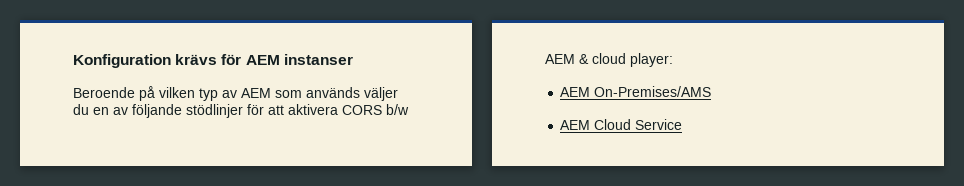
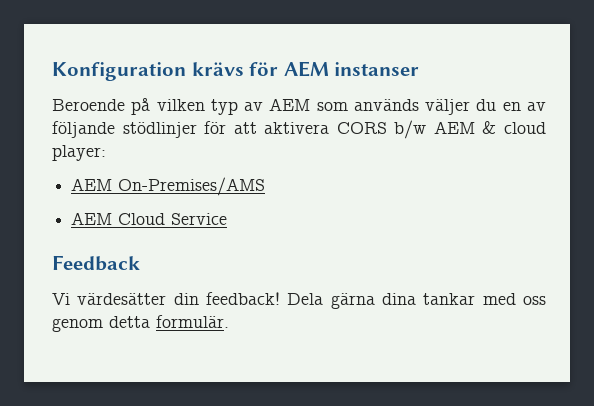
(683, 124) none -> [52,255,140,271] [52,292,546,309] [52,315,229,332] // Feedback // Vi värdesätter din feedback! Dela gärna dina tankar med oss genom detta formulär.

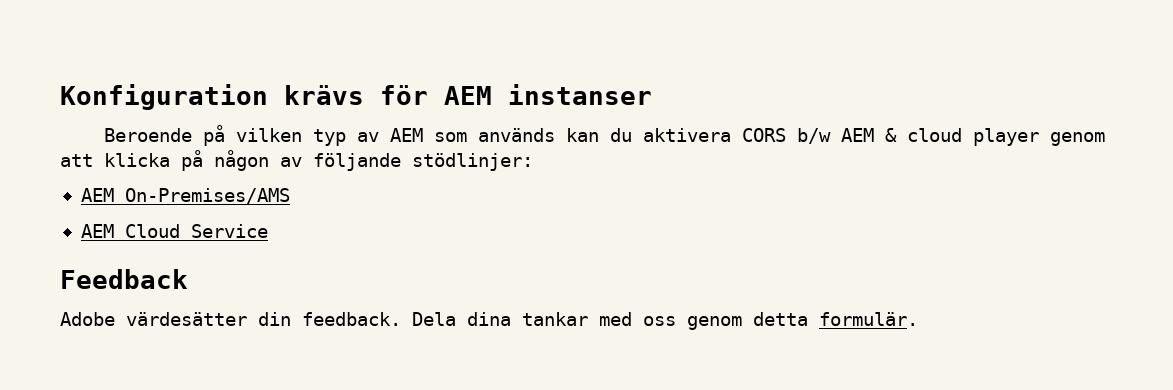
[425,99,546,115] [52,121,257,138] väljer du en av följande stödlinjer för att -> [565,128,632,142] kan du
[52,145,106,161] player: -> [972,128,1105,146] [60,150,533,171] player genom att klicka på någon av följande stödlinjer:
[52,293,70,305] Vi -> [60,312,115,326] Adobe
[206,292,375,309] feedback! Dela gärna -> [302,312,456,326] feedback. Dela

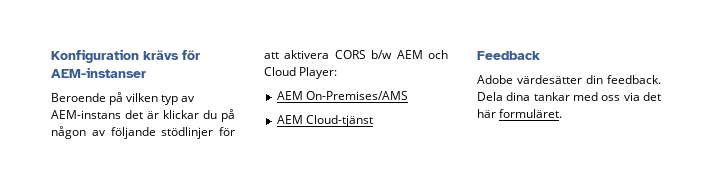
[444,84,652,105] AEM instanser -> [51,67,146,78] AEM-instanser
[389,128,1105,146] [60,150,533,171] AEM som används kan du aktivera CORS b/w AEM & cloud player genom att klicka på någon av följande stödlinjer: -> [51,109,235,122] [51,126,235,139] [264,50,448,59] [264,67,338,79] AEM-instans det är klickar du på någon av följande stödlinjer för att aktivera CORS b/w AEM och Cloud Player:
[124,224,268,238] Cloud Service -> [305,115,373,127] Cloud-tjänst
[687,312,918,330] genom detta formulär. -> [623,92,661,101] [477,109,563,118] via det här formuläret.

